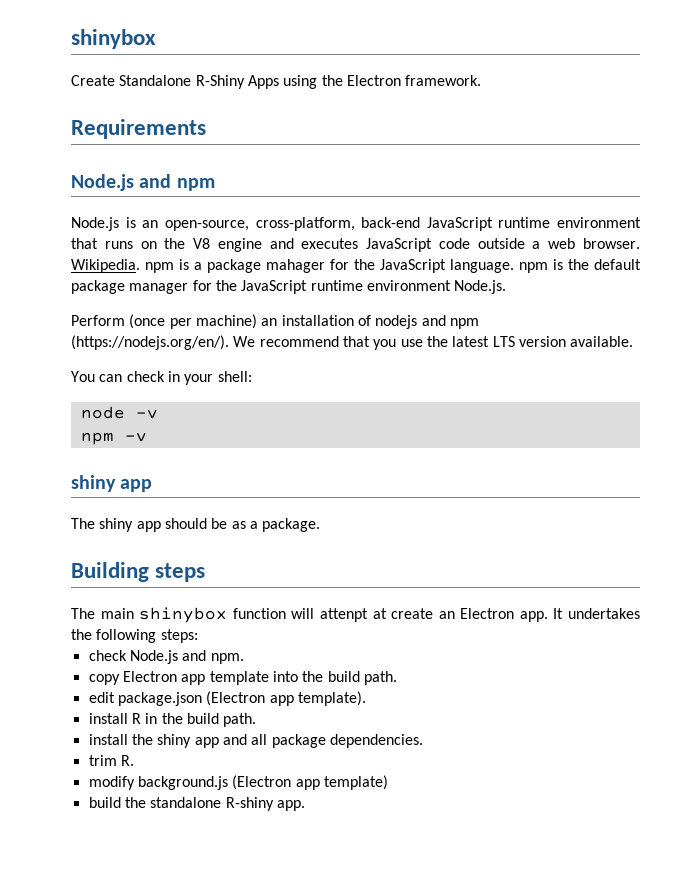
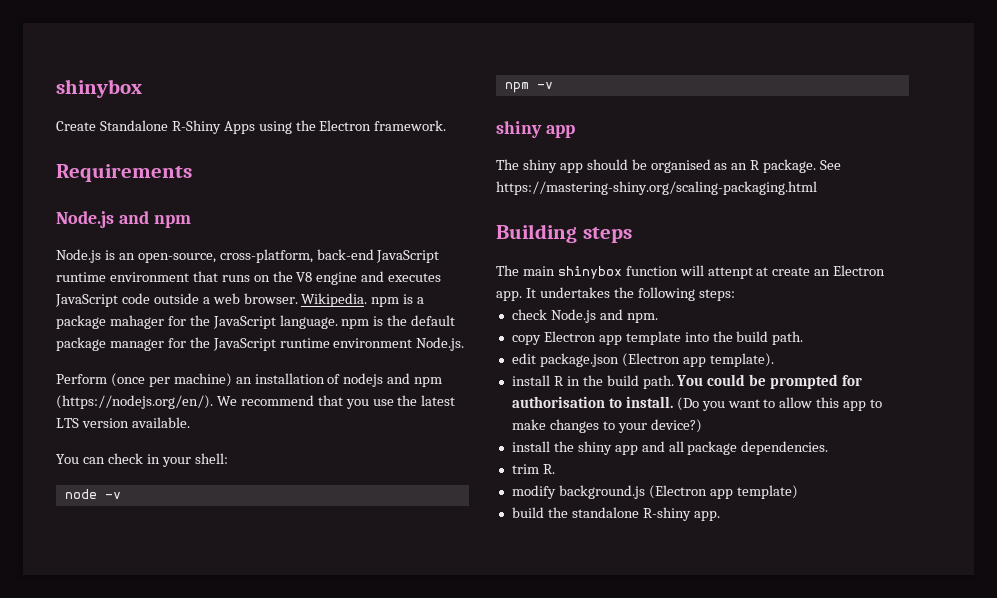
[231,521,258,529] as a -> [650,159,761,173] organised as an R
(321, 525) none -> [820,160,842,170] [496,181,817,195] See https://mastering-shiny.org/scaling-packaging.html
(257, 720) none -> [676,374,863,389] [511,396,883,411] [511,419,702,433] You could be prompted for authorisation to install. (Do you want to allow this app to make changes to your device?)

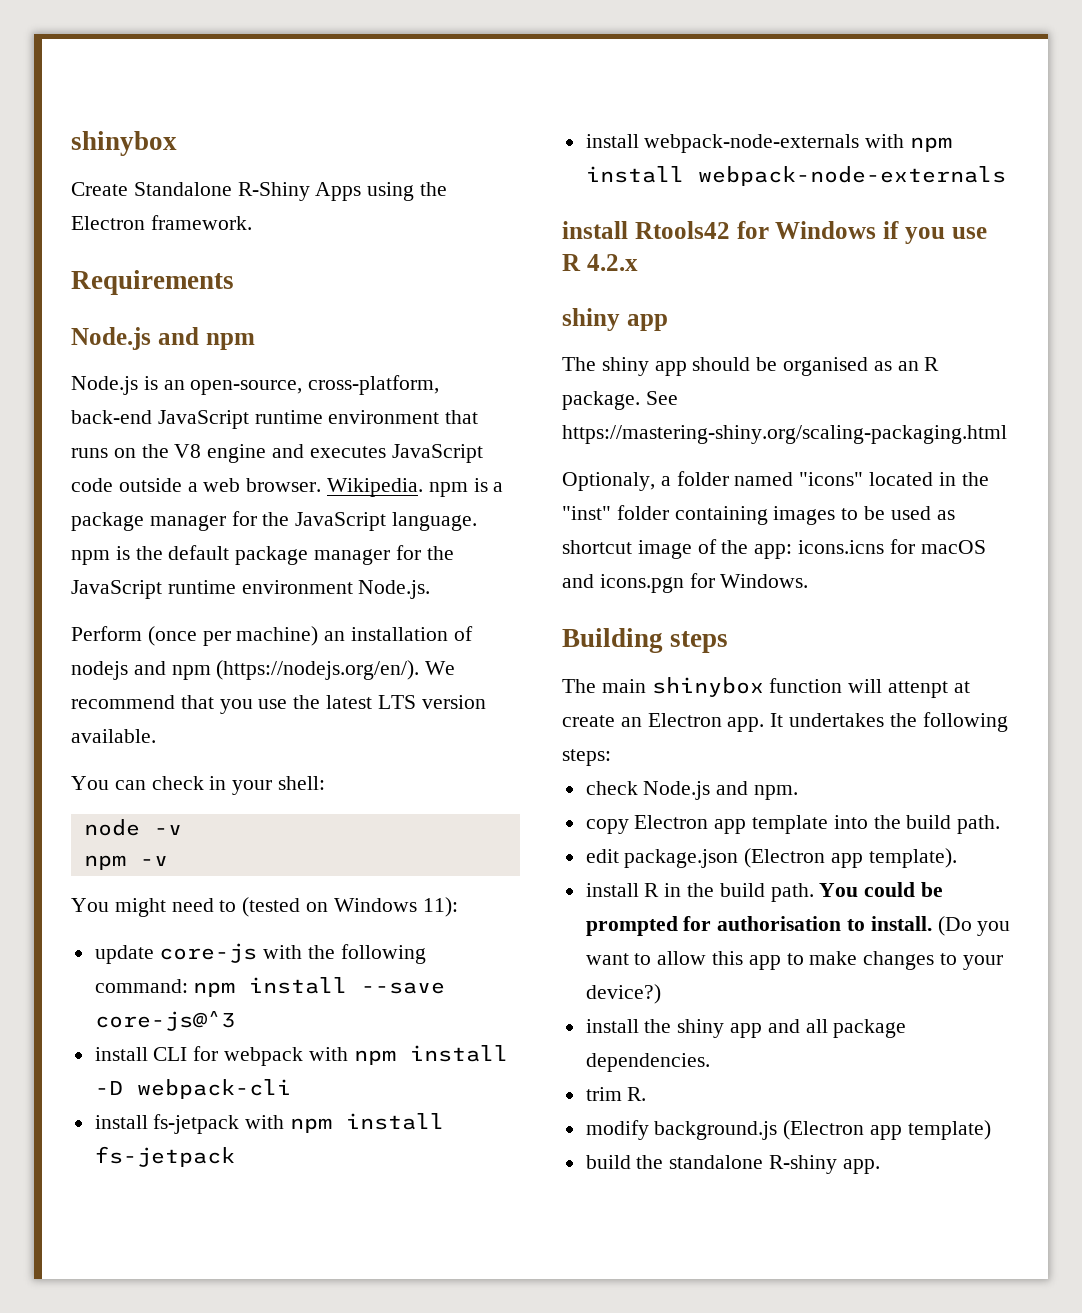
[109,315,164,329] mahager -> [149,515,226,531] manager
(553, 85) none -> [71,897,458,917] [94,943,426,964] [94,977,446,997] [94,1011,235,1031] [94,1045,508,1066] [94,1079,291,1099] [94,1113,445,1134] [94,1146,235,1167] [585,134,953,153] [585,166,1006,186] [562,221,987,244] [562,254,638,271] // You might need to (tested on Windows 11): // update core-js with the following command: npm install --save core-js@^3 // install CLI for webpack with npm install -D webpack-cli // install fs-jetpack with npm install fs-jetpack // install webpack-node-externals with npm install webpack-node-externals // install Rtools42 for Windows if you use R 4.2.x
(817, 188) none -> [562,471,989,491] [562,505,955,525] [562,539,986,559] [562,573,809,593] // Optionaly, a folder named "icons" located in the "inst" folder containing images to be used as shortcut image of the app: icons.icns for macOS and icons.pgn for Windows.

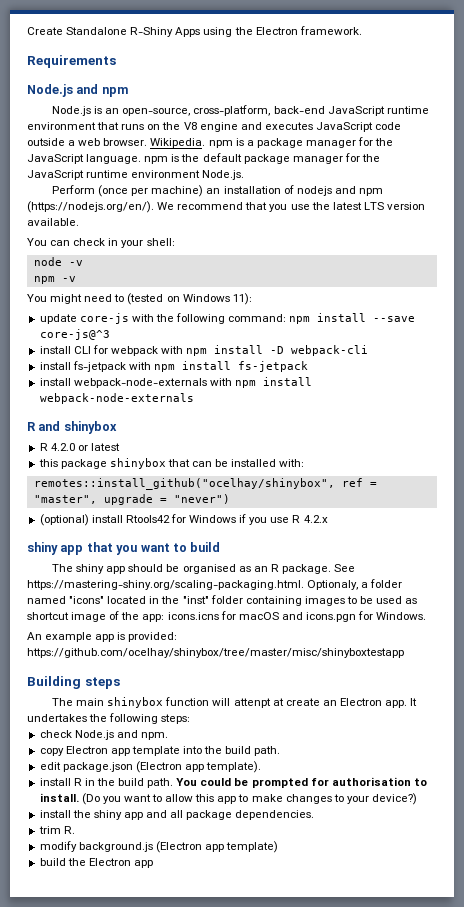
[71,131,177,156] shinybox // -> (27, 31) none
(1006, 176) none -> [27,421,117,434] [39,443,120,451] [38,458,305,469] [33,478,377,490] [33,494,230,505] [39,514,89,526] R and shinybox // R 4.2.0 or latest // this package shinybox that can be installed with: // remotes::install_github("ocelhay/shinybox", ref = "master", upgrade = "never") // (optional)
(668, 322) none -> [86,542,221,555] that you want to build
[562,425,1007,444] https://mastering-shiny.org/scaling-packaging.html // -> [27,580,304,590] https://mastering-shiny.org/scaling-packaging.html.
(809, 581) none -> [27,632,178,642] [27,648,404,658] // An example app is provided: https://github.com/ocelhay/shinybox/tree/master/misc/shinyboxtestapp
[669,1155,880,1174] standalone R-shiny app. -> [88,858,153,868] Electron app

